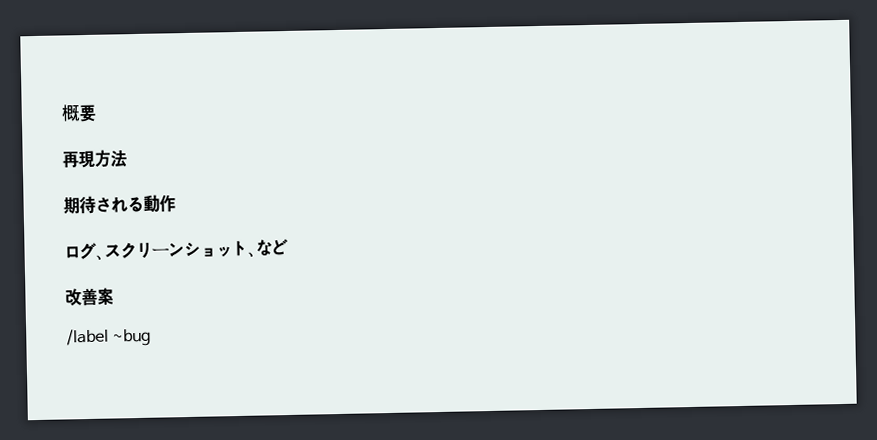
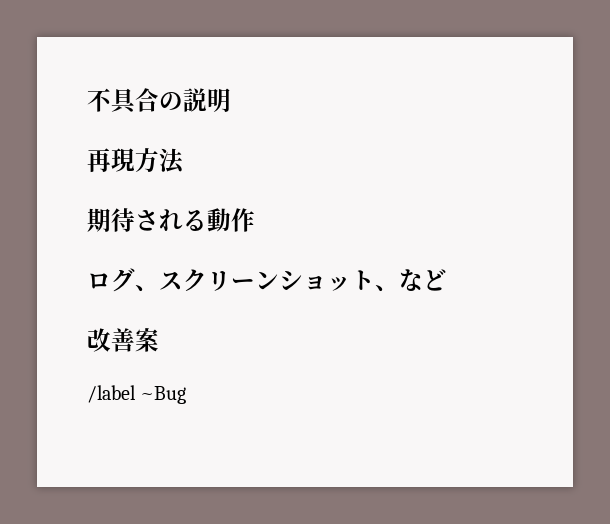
[61,104,96,123] 概要 -> [87,88,231,114] 不具合の説明
[112,328,152,347] ~bug -> [140,386,187,404] ~Bug

